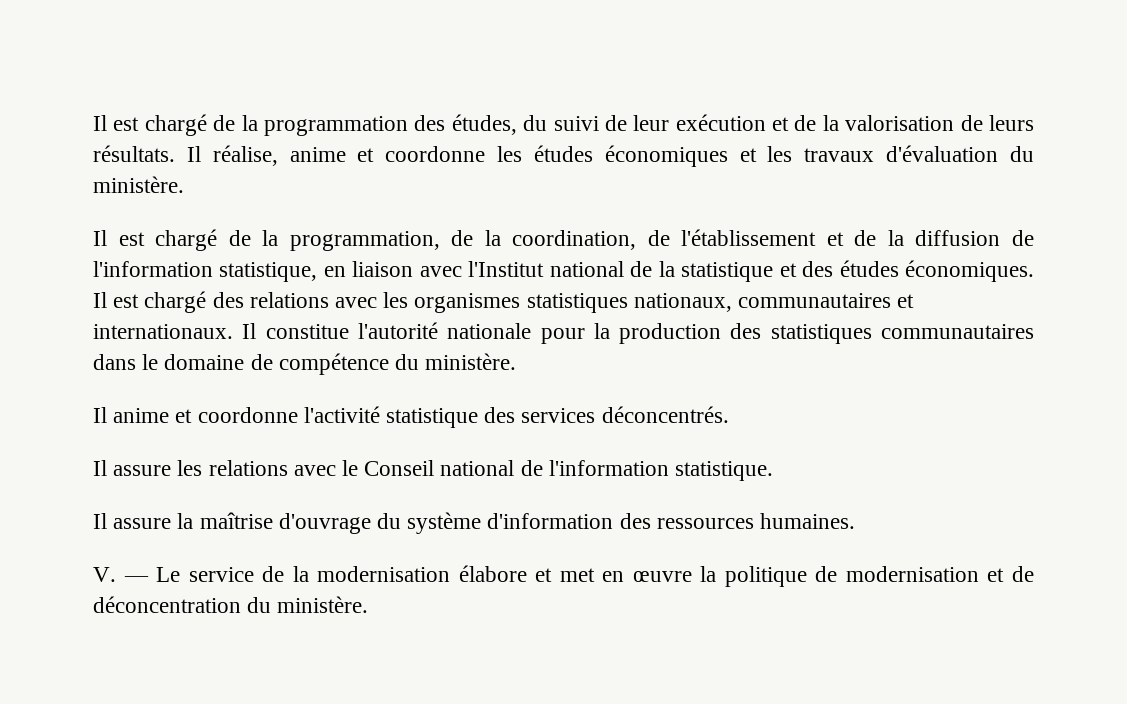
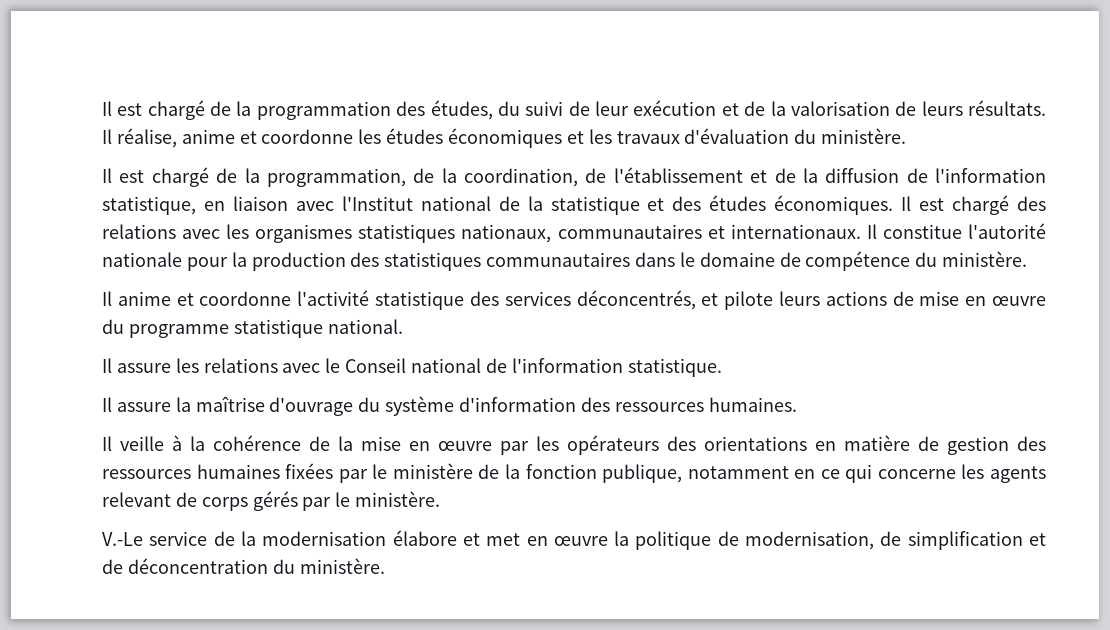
[601,406,729,423] déconcentrés. -> [576,290,1046,310] [102,319,403,338] déconcentrés, et pilote leurs actions de mise en œuvre du programme statistique national.
[93,567,181,582] V. ― Le -> [102,435,1046,455] [102,463,1046,483] [102,491,441,511] [102,532,143,546] Il veille à la cohérence de la mise en œuvre par les opérateurs des orientations en matière de gestion des ressources humaines fixées par le ministère de la fonction publique, notamment en ce qui concerne les agents relevant de corps gérés par le ministère. // V.-Le
[845,566,979,582] modernisation -> [745,531,1023,550] modernisation, de simplification

